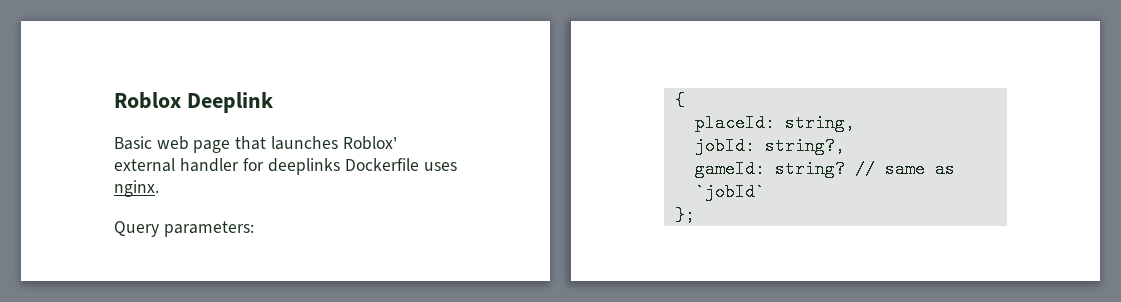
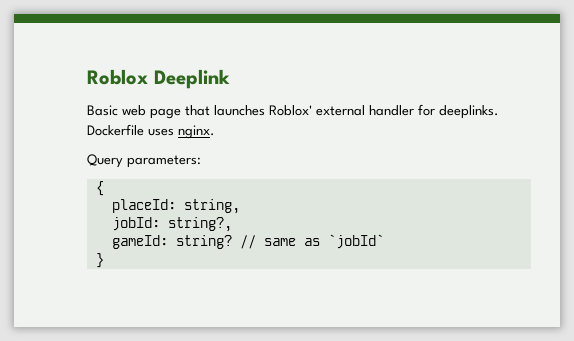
[268,158,340,175] deeplinks -> [439,105,499,119] deeplinks.
[674,206,695,224] }; -> [95,253,104,268] }

